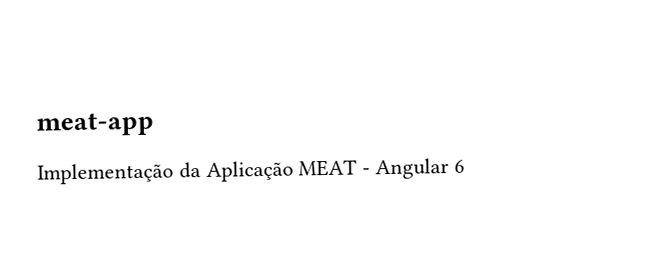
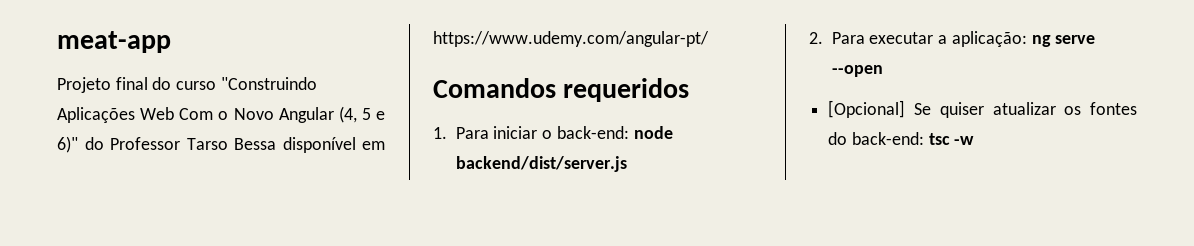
[37,158,465,185] Implementação da Aplicação MEAT - Angular 6 -> [57,77,317,93] [57,106,385,123] [57,136,385,153] [433,31,709,47] [433,78,690,102] [433,126,673,139] [455,156,627,172] [809,31,1096,47] [831,65,883,77] [828,100,1137,118] [828,132,975,145] Projeto final do curso "Construindo Aplicações Web Com o Novo Angular (4, 5 e 6)" do Professor Tarso Bessa disponível em https://www.udemy.com/angular-pt/ // Comandos requeridos // 1. Para iniciar o back-end: node backend/dist/server.js // 2. Para executar a aplicação: ng serve --open // [Opcional] Se quiser atualizar os fontes do back-end: tsc -w

